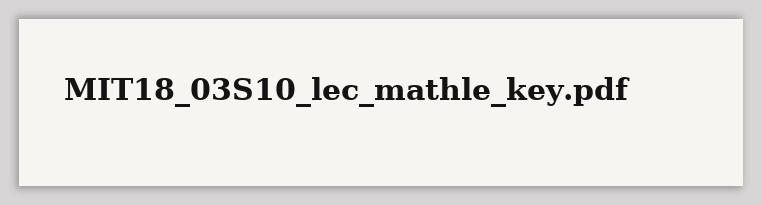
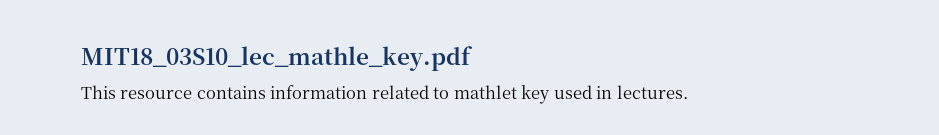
(630, 92) none -> [81,85,688,104] // This resource contains information related to mathlet key used in lectures.

